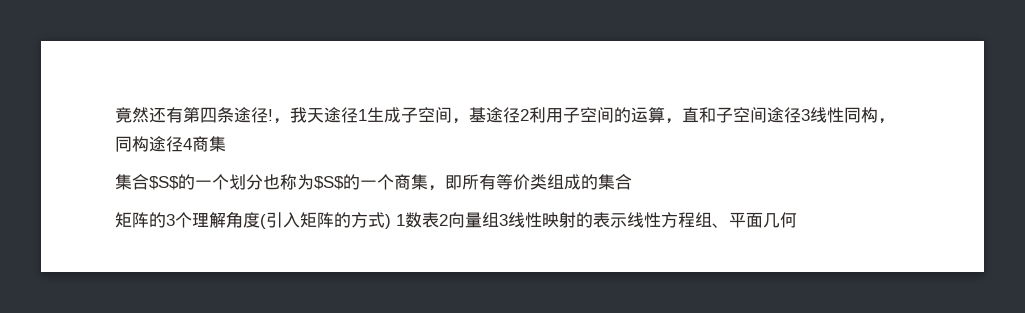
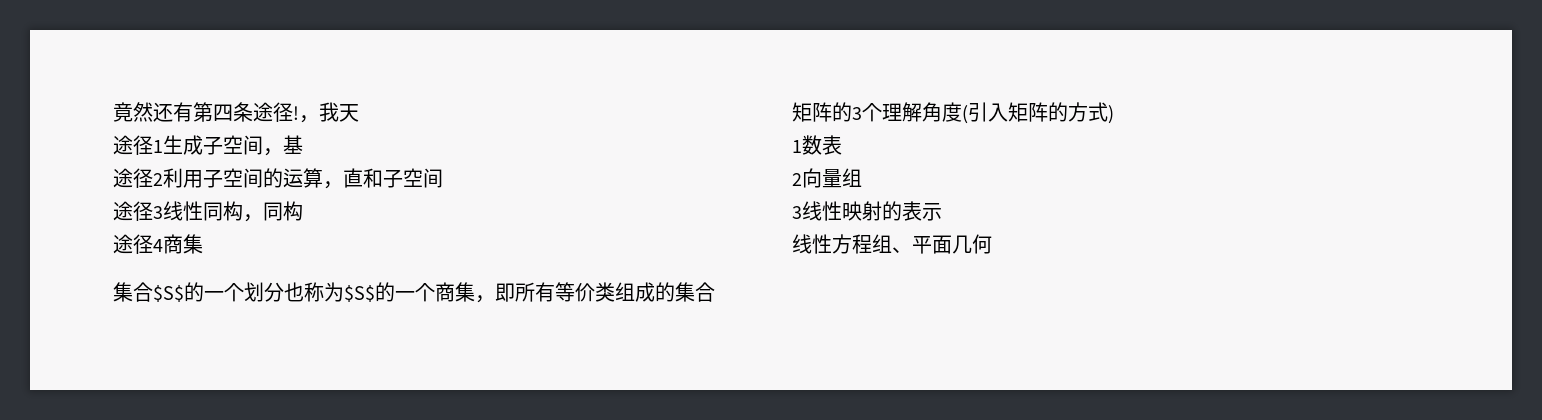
(324, 115) none -> (359, 113) //
(486, 115) none -> (303, 144) //
(767, 115) none -> (443, 178) //
(149, 144) none -> (303, 211) //
(391, 221) none -> (1114, 114) //
(439, 220) none -> (842, 145) //
(499, 219) none -> (862, 177) //
(627, 220) none -> (942, 212) //

